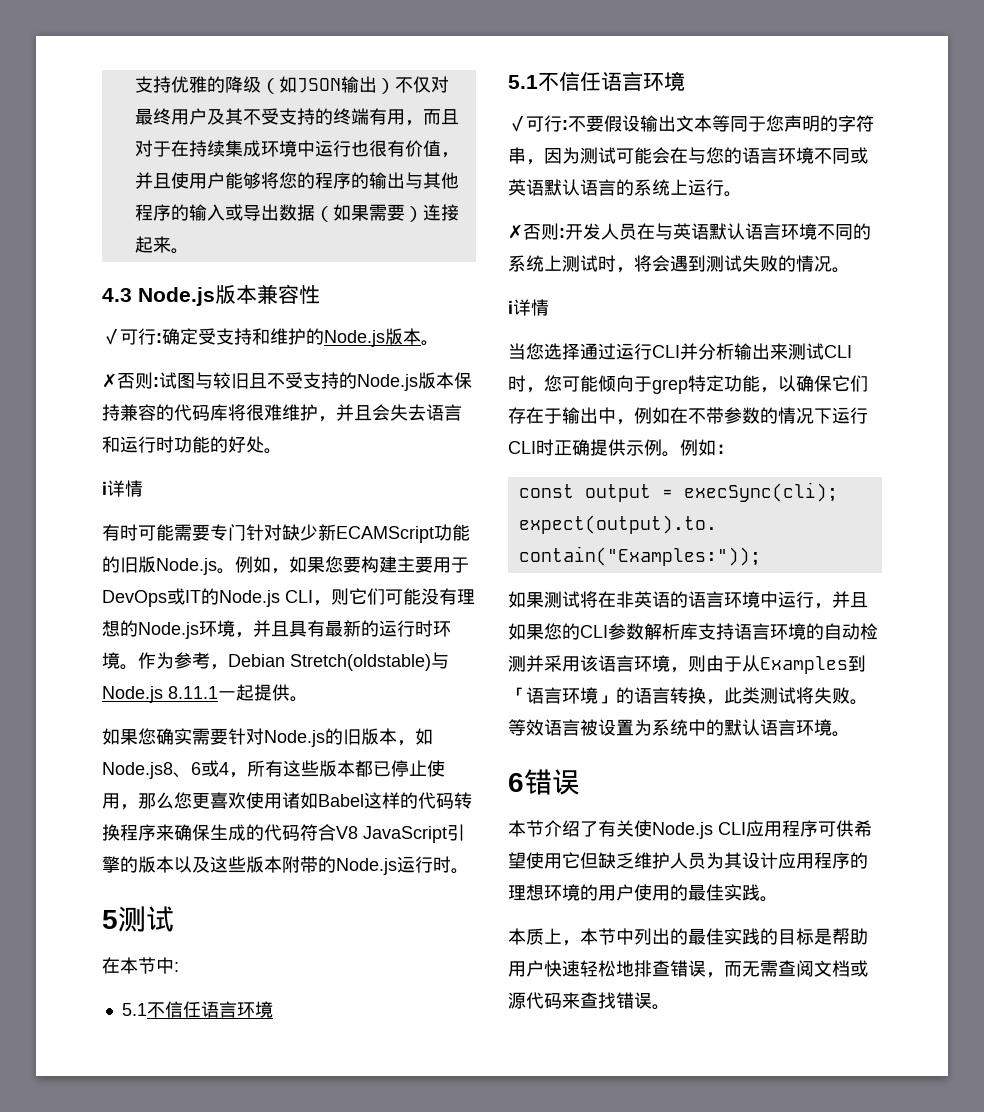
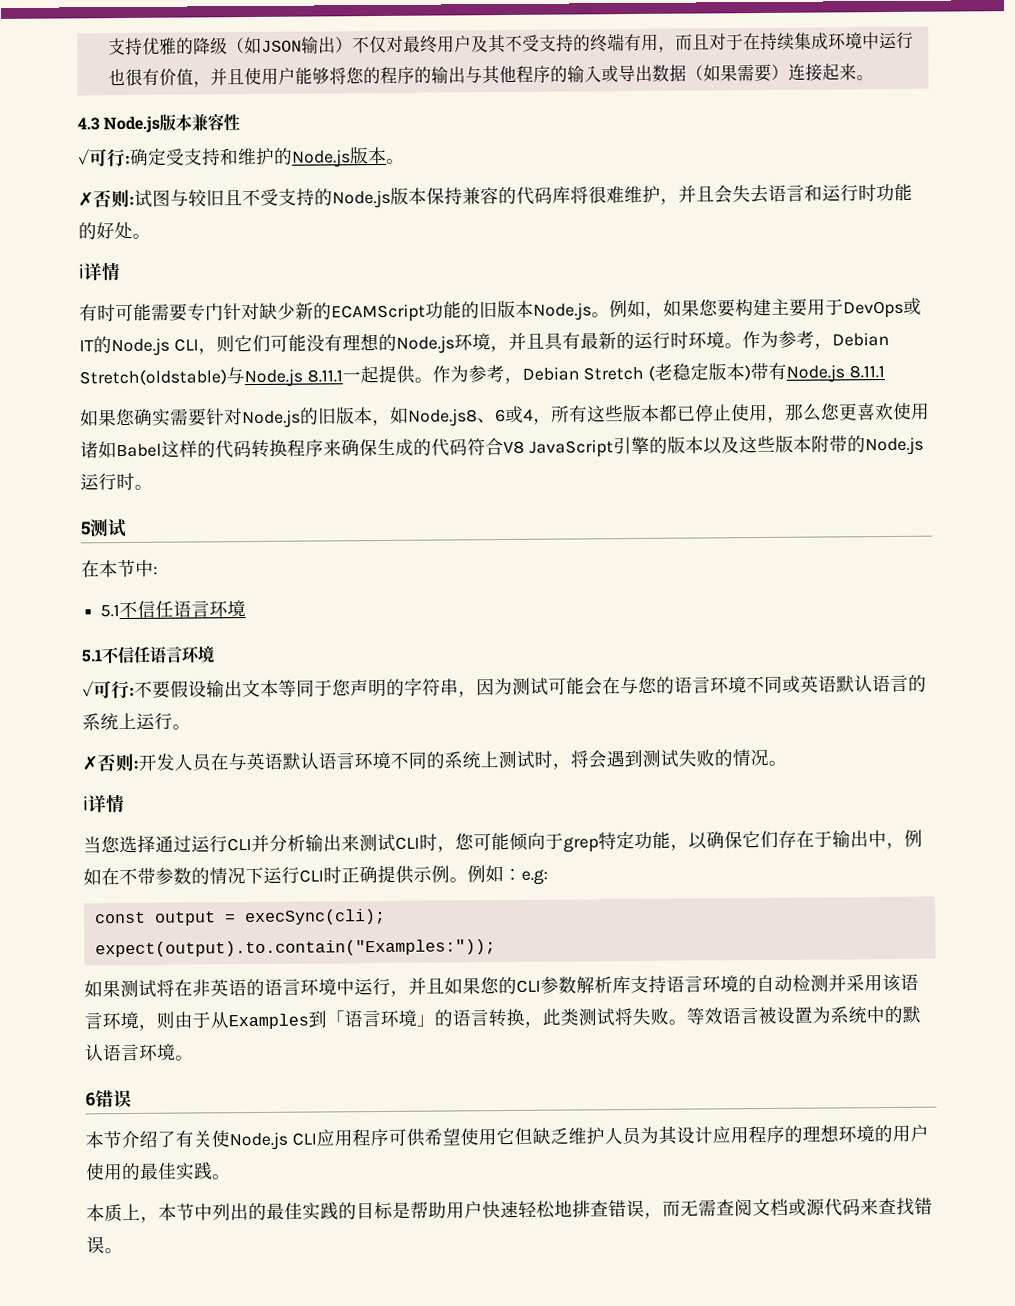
(336, 532) none -> [313,302,332,320] 的
(156, 564) none -> [515,300,534,318] 本
(308, 699) none -> [431,362,885,385] 作为参考，Debian Stretch (老稳定版本)带有Node.js 8.11.1
(734, 449) none -> [521,869,548,885] e.g:

